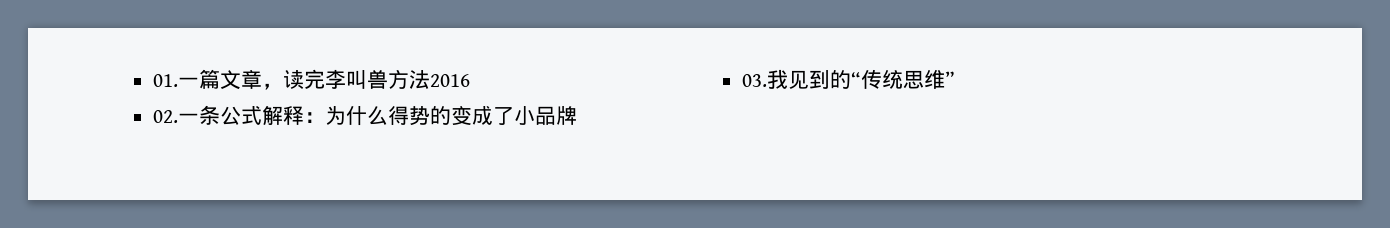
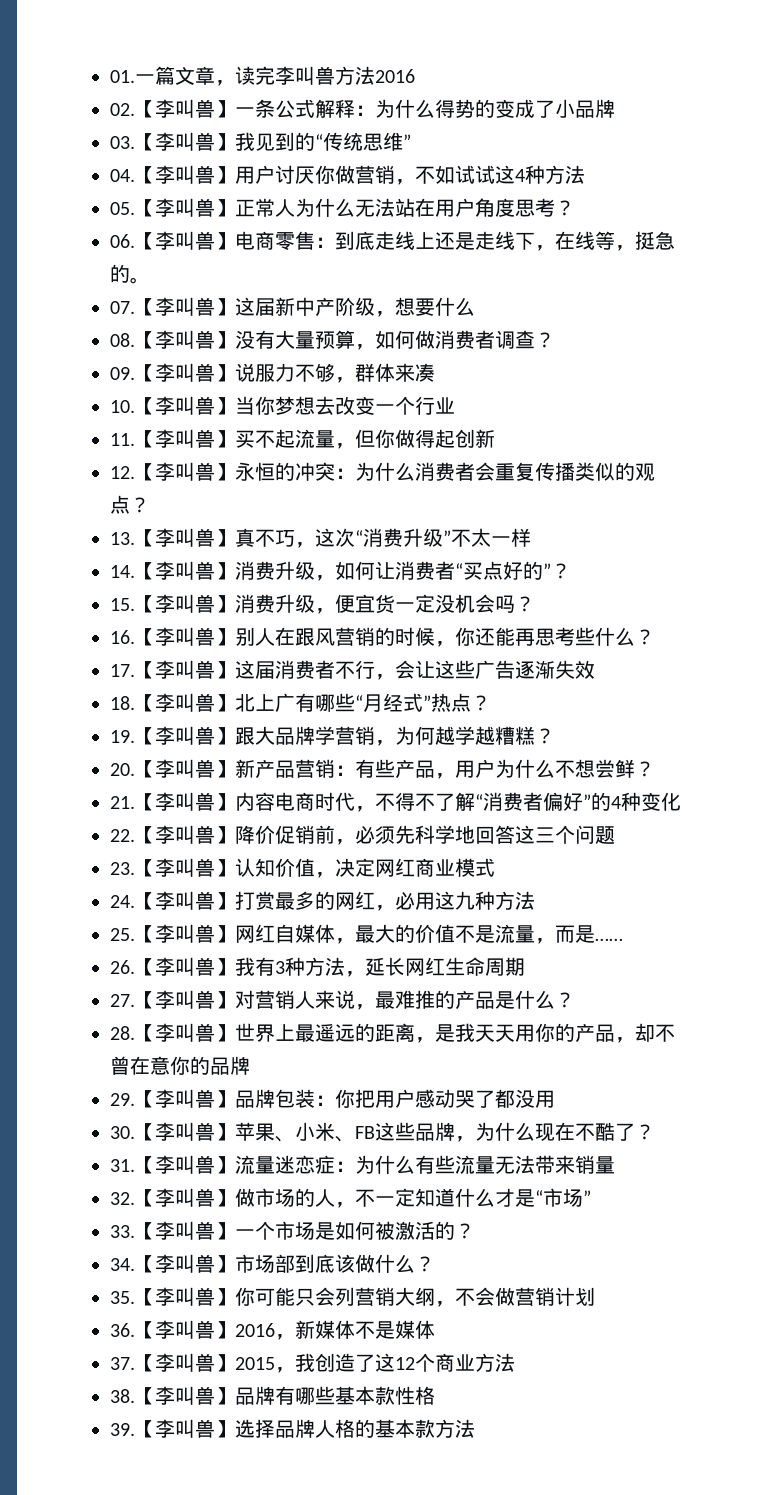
(179, 116) none -> [135,99,235,118] 【李叫兽】
(768, 80) none -> [135,132,235,151] 【李叫兽】
(956, 79) none -> [110,165,585,185] [110,198,575,217] [110,231,675,251] [110,264,150,284] [110,297,475,317] [110,330,555,350] [110,363,435,383] [110,396,455,415] [110,429,495,449] [110,462,655,481] [110,495,150,514] [110,528,531,548] [110,561,571,581] [110,594,535,614] [110,627,655,647] [110,660,595,680] [110,693,491,712] [110,726,555,746] [110,759,655,779] [110,792,681,812] [110,825,615,845] [110,858,495,878] [110,891,535,911] [110,924,623,944] [110,957,525,977] [110,990,575,1010] [110,1023,675,1043] [110,1056,250,1075] [110,1089,555,1108] [110,1122,655,1142] [110,1155,615,1174] [110,1188,591,1208] [110,1221,475,1240] [110,1254,435,1273] [110,1287,595,1307] [110,1320,435,1340] [110,1353,515,1373] [110,1386,435,1405] [110,1419,475,1438] // 04.【李叫兽】用户讨厌你做营销，不如试试这4种方法 // 05.【李叫兽】正常人为什么无法站在用户角度思考？ // 06.【李叫兽】电商零售：到底走线上还是走线下，在线等，挺急的。 // 07.【李叫兽】这届新中产阶级，想要什么 // 08.【李叫兽】没有大量预算，如何做消费者调查？ // 09.【李叫兽】说服力不够，群体来凑 // 10.【李叫兽】当你梦想去改变一个行业 // 11.【李叫兽】买不起流量，但你做得起创新 // 12.【李叫兽】永恒的冲突：为什么消费者会重复传播类似的观点？ // 13.【李叫兽】真不巧，这次“消费升级”不太一样 // 14.【李叫兽】消费升级，如何让消费者“买点好的”？ // 15.【李叫兽】消费升级，便宜货一定没机会吗？ // 16.【李叫兽】别人在跟风营销的时候，你还能再思考些什么？ // 17.【李叫兽】这届消费者不行，会让这些广告逐渐失效 // 18.【李叫兽】北上广有哪些“月经式”热点？ // 19.【李叫兽】跟大品牌学营销，为何越学越糟糕？ // 20.【李叫兽】新产品营销：有些产品，用户为什么不想尝鲜？ // 21.【李叫兽】内容电商时代，不得不了解“消费者偏好”的4种变化 // 22.【李叫兽】降价促销前，必须先科学地回答这三个问题 // 23.【李叫兽】认知价值，决定网红商业模式 // 24.【李叫兽】打赏最多的网红，必用这九种方法 // 25.【李叫兽】网红自媒体，最大的价值不是流量，而是…… // 26.【李叫兽】我有3种方法，延长网红生命周期 // 27.【李叫兽】对营销人来说，最难推的产品是什么？ // 28.【李叫兽】世界上最遥远的距离，是我天天用你的产品，却不曾在意你的品牌 // 29.【李叫兽】品牌包装：你把用户感动哭了都没用 // 30.【李叫兽】苹果、小米、FB这些品牌，为什么现在不酷了？ // 31.【李叫兽】流量迷恋症：为什么有些流量无法带来销量 // 32.【李叫兽】做市场的人，不一定知道什么才是“市场” // 33.【李叫兽】一个市场是如何被激活的？ // 34.【李叫兽】市场部到底该做什么？ // 35.【李叫兽】你可能只会列营销大纲，不会做营销计划 // 36.【李叫兽】2016，新媒体不是媒体 // 37.【李叫兽】2015，我创造了这12个商业方法 // 38.【李叫兽】品牌有哪些基本款性格 // 39.【李叫兽】选择品牌人格的基本款方法

